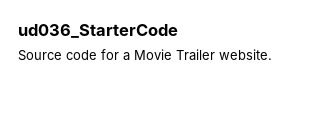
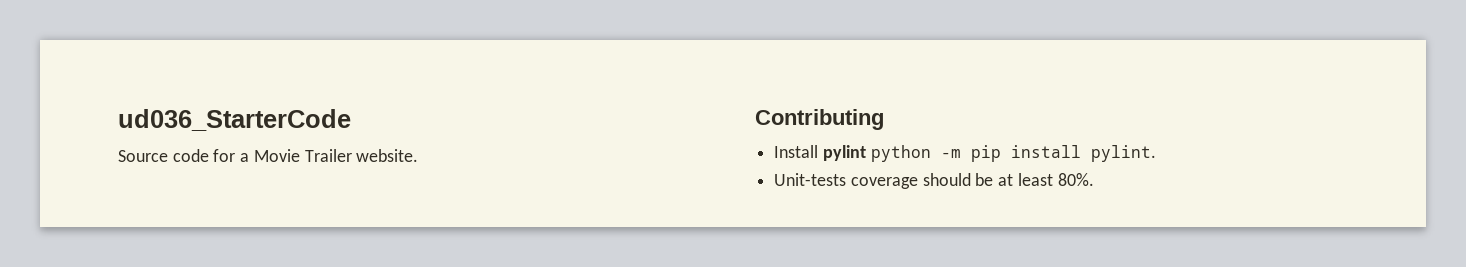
(272, 54) none -> [755,109,884,130] [774,145,1156,162] [774,173,1094,189] // Contributing // Install pylint python -m pip install pylint. // Unit-tests coverage should be at least 80%.

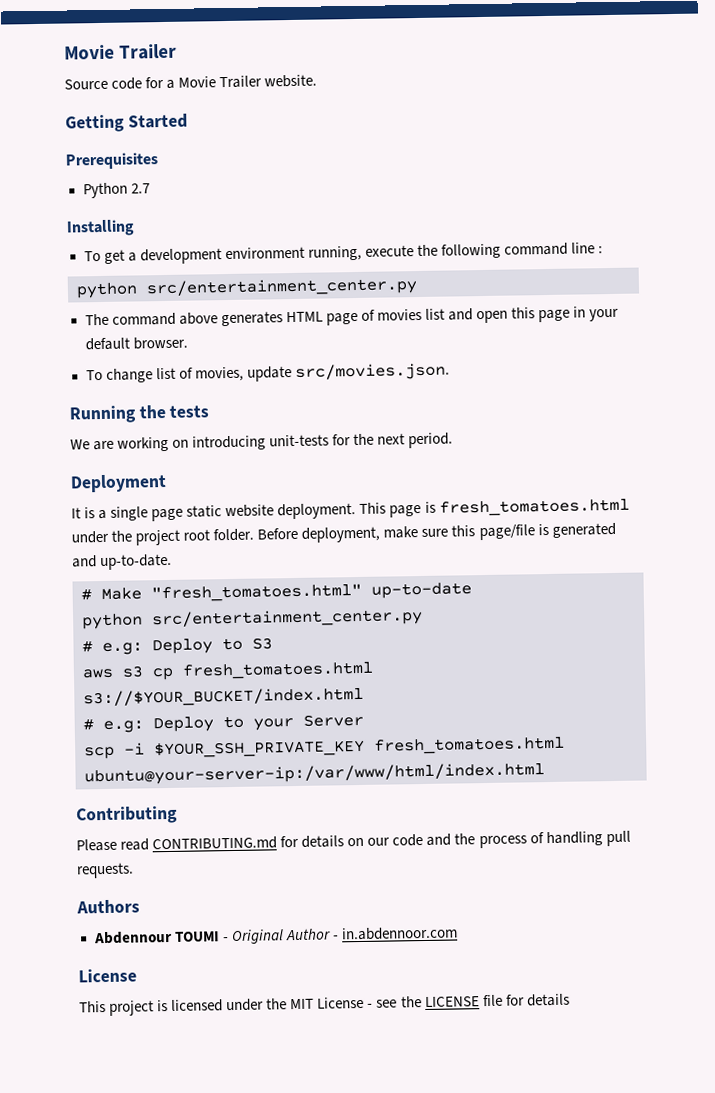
[118,109,351,131] ud036_StarterCode -> [64,43,178,60] Movie Trailer
[755,109,884,130] [774,145,1156,162] [774,173,1094,189] Contributing // Install pylint python -m pip install pylint. // Unit-tests coverage should be at least 80%. -> [65,113,188,133] [65,152,159,170] [82,182,150,199] [66,219,135,237] [83,242,604,265] [76,277,418,299] [84,306,620,327] [84,336,188,351] [85,362,450,383] [69,404,210,424] [70,432,454,452] [70,474,167,493] [71,498,630,522] [71,522,616,546] [72,553,173,571] [81,582,472,603] [82,607,423,630] [82,637,273,656] [82,661,374,681] [83,686,364,708] [83,713,364,734] [84,736,565,760] [84,762,545,786] [76,805,178,825] [76,830,631,852] [76,862,134,879] [76,899,140,914] [93,926,458,945] [78,968,137,983] [79,993,570,1016] Getting Started // Prerequisites // Python 2.7 // Installing // To get a development environment running, execute the following command line : // python src/entertainment_center.py // The command above generates HTML page of movies list and open this page in your default browser. // To change list of movies, update src/movies.json. // Running the tests // We are working on introducing unit-tests for the next period. // Deployment // It is a single page static website deployment. This page is fresh_tomatoes.html under the project root folder. Before deployment, make sure this page/file is generated and up-to-date. // # Make "fresh_tomatoes.html" up-to-date // python src/entertainment_center.py // # e.g: Deploy to S3 // aws s3 cp fresh_tomatoes.html s3://$YOUR_BUCKET/index.html // # e.g: Deploy to your Server // scp -i $YOUR_SSH_PRIVATE_KEY fresh_tomatoes.html ubuntu@your-server-ip:/var/www/html/index.html // Contributing // Please read CONTRIBUTING.md for details on our code and the process of handling pull requests. // Authors // Abdennour TOUMI - Original Author - in.abdennoor.com // License // This project is licensed under the MIT License - see the LICENSE file for details

